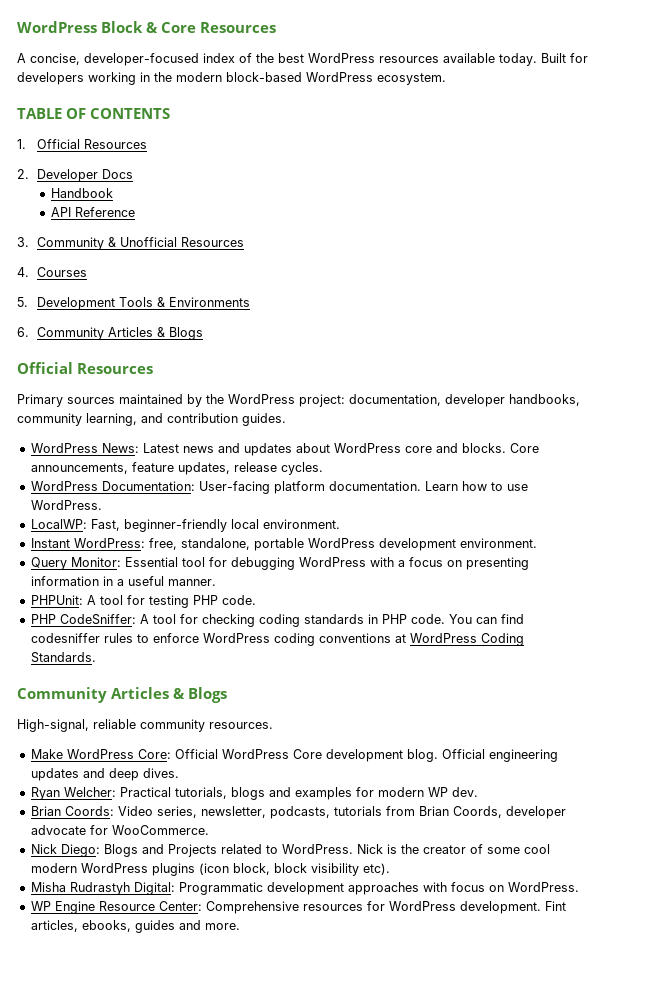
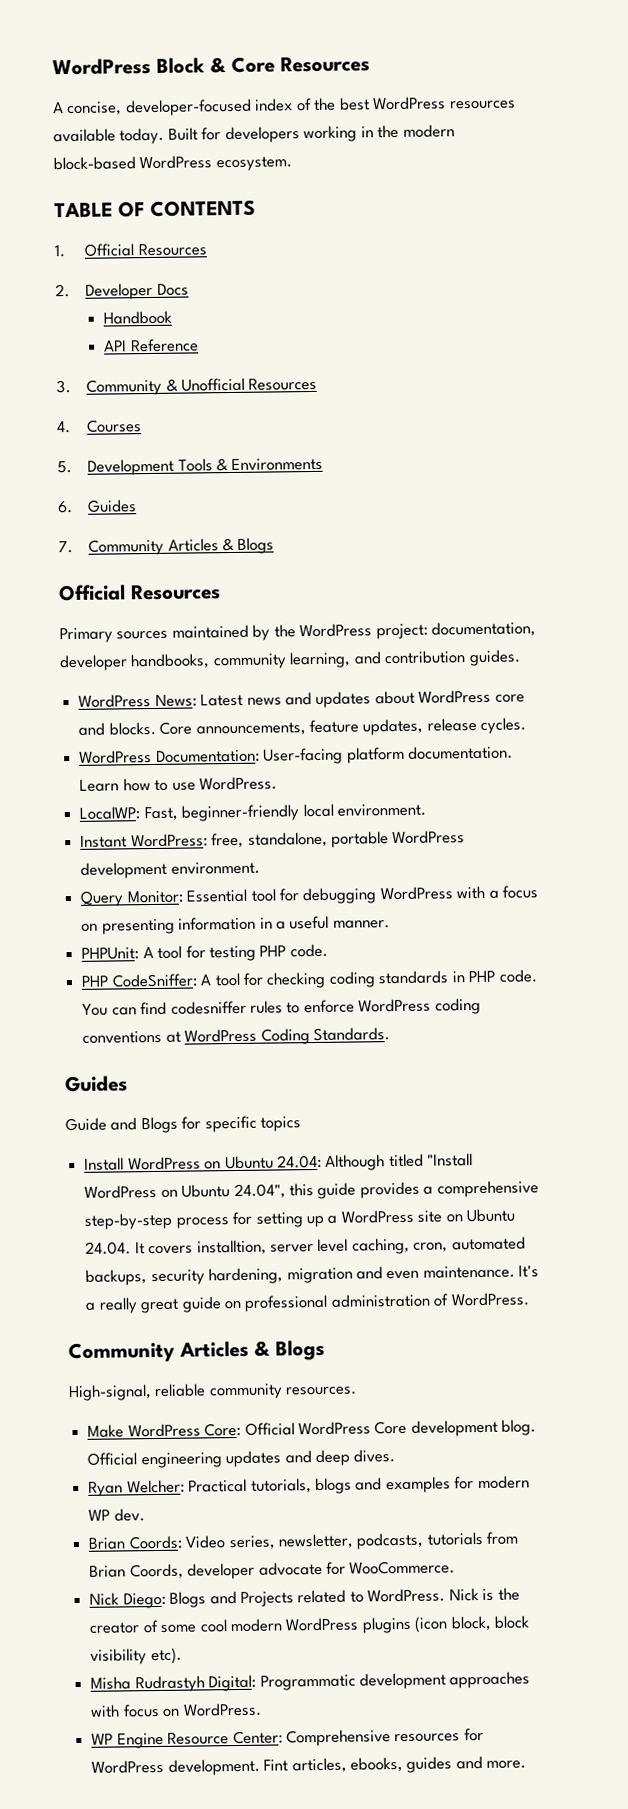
(29, 332) none -> [87,499,138,513] [58,540,73,554] Guides // 7.
(96, 657) none -> [65,1075,128,1093] [65,1115,302,1134] [84,1153,474,1171] [84,1180,539,1200] [84,1208,516,1230] [85,1236,526,1256] [85,1265,540,1286] [85,1292,529,1314] // Guides // Guide and Blogs for specific topics // Install WordPress on Ubuntu 24.04: Although titled "Install WordPress on Ubuntu 24.04", this guide provides a comprehensive step-by-step process for setting up a WordPress site on Ubuntu 24.04. It covers installtion, server level caching, cron, automated backups, security hardening, migration and even maintenance. It's a really great guide on professional administration of WordPress.

